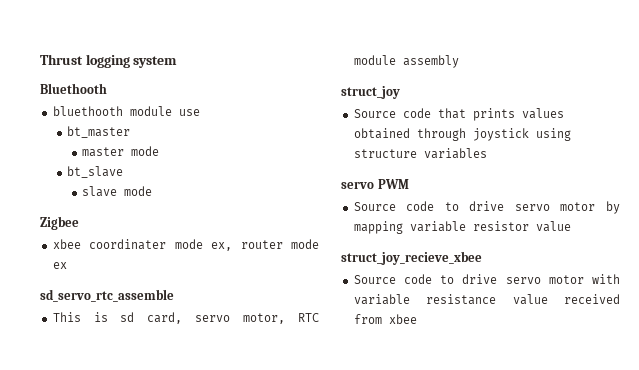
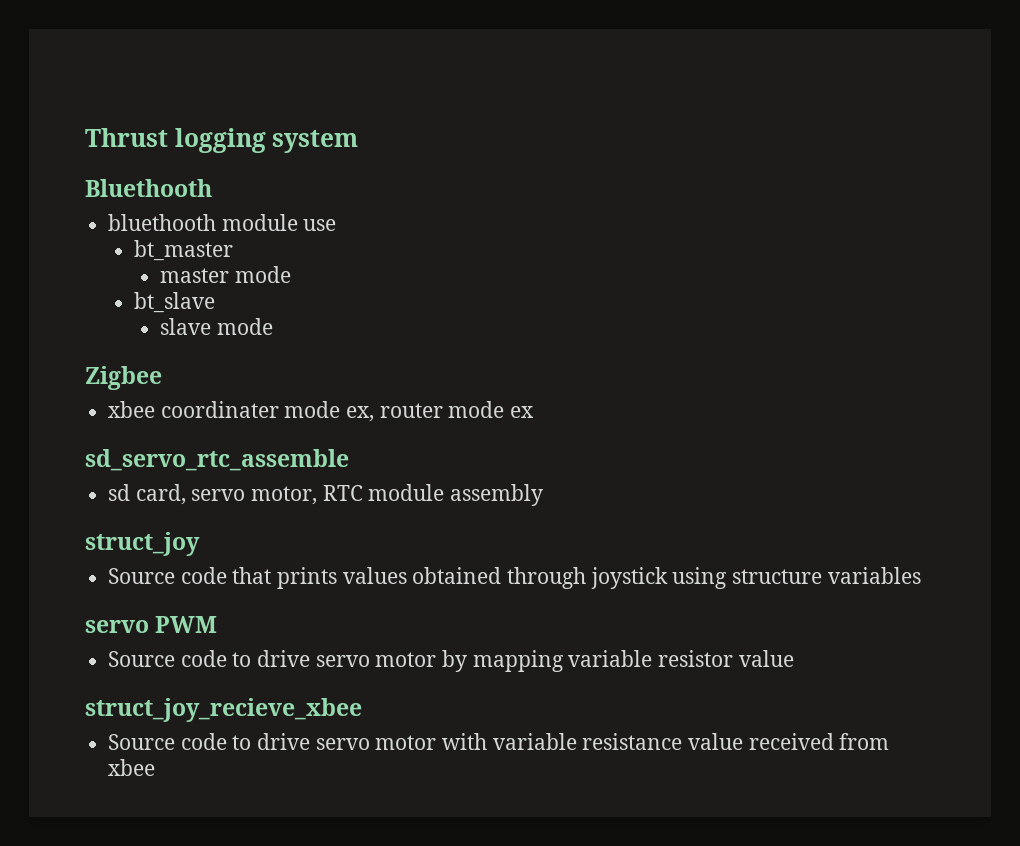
[52,312,108,322] This is -> (349, 460) none

